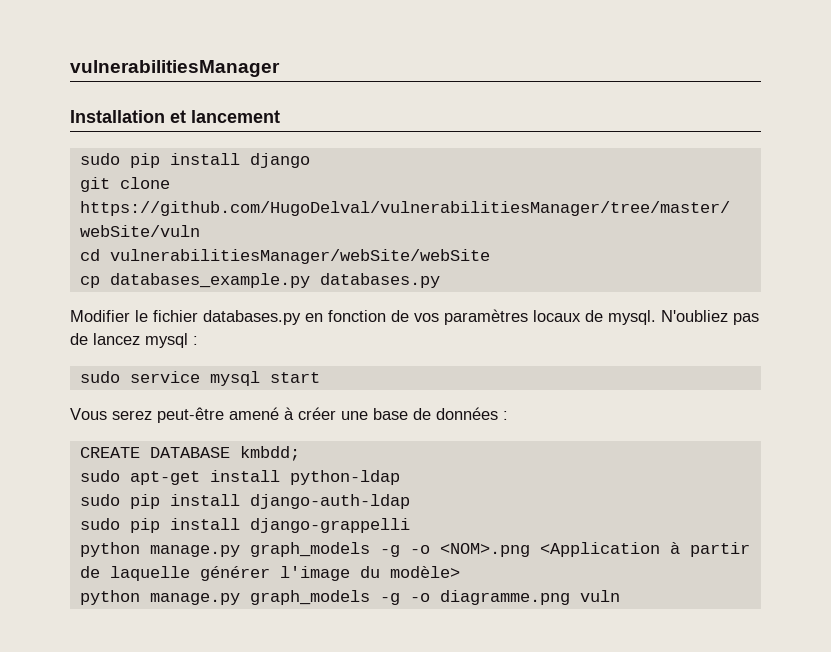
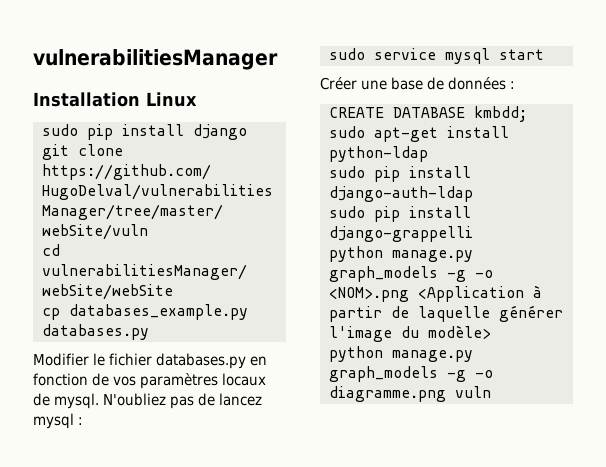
[170,110,280,123] et lancement -> [146,92,197,107] Linux
[70,407,336,423] Vous serez peut-être amené à créer -> [320,77,357,90] Créer

